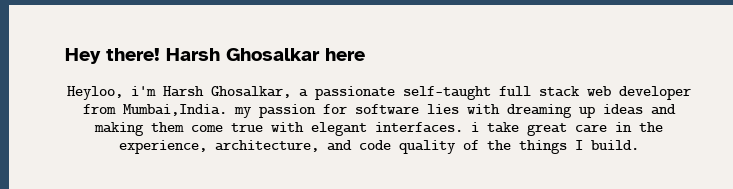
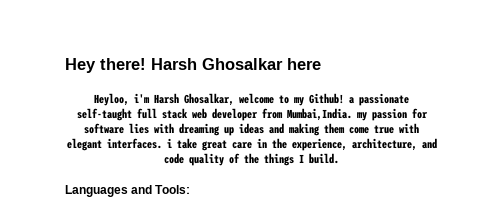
(291, 92) none -> [239,93,344,106] welcome to my Github!
(639, 145) none -> [65,185,191,197] // Languages and Tools:

